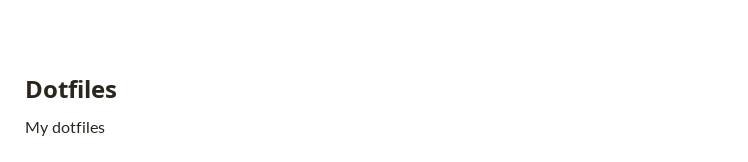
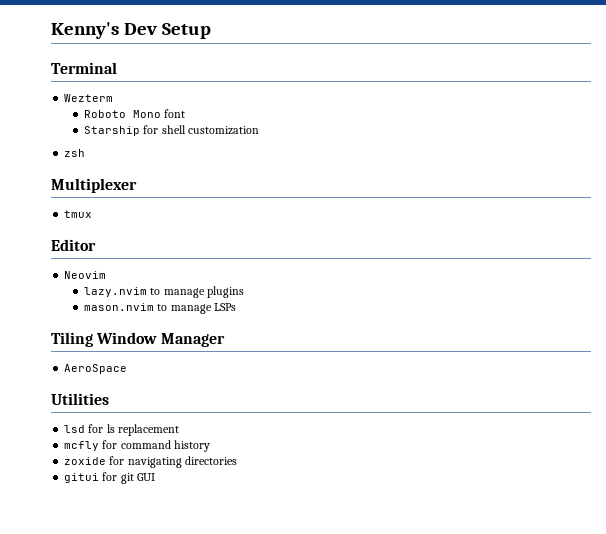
[25,80,117,98] [25,122,106,136] Dotfiles // My dotfiles -> [51,22,211,39] [51,62,117,74] [64,94,114,102] [84,109,186,118] [84,125,259,136] [64,149,86,157] [51,178,137,193] [64,210,93,218] [51,239,96,251] [64,271,107,279] [84,286,244,298] [84,303,236,314] [51,332,225,347] [64,364,128,374] [51,393,109,405] [64,424,179,436] [64,440,210,452] [64,456,237,468] [64,472,155,484] Kenny's Dev Setup // Terminal // Wezterm // Roboto Mono font // Starship for shell customization // zsh // Multiplexer // tmux // Editor // Neovim // lazy.nvim to manage plugins // mason.nvim to manage LSPs // Tiling Window Manager // AeroSpace // Utilities // lsd for ls replacement // mcfly for command history // zoxide for navigating directories // gitui for git GUI

